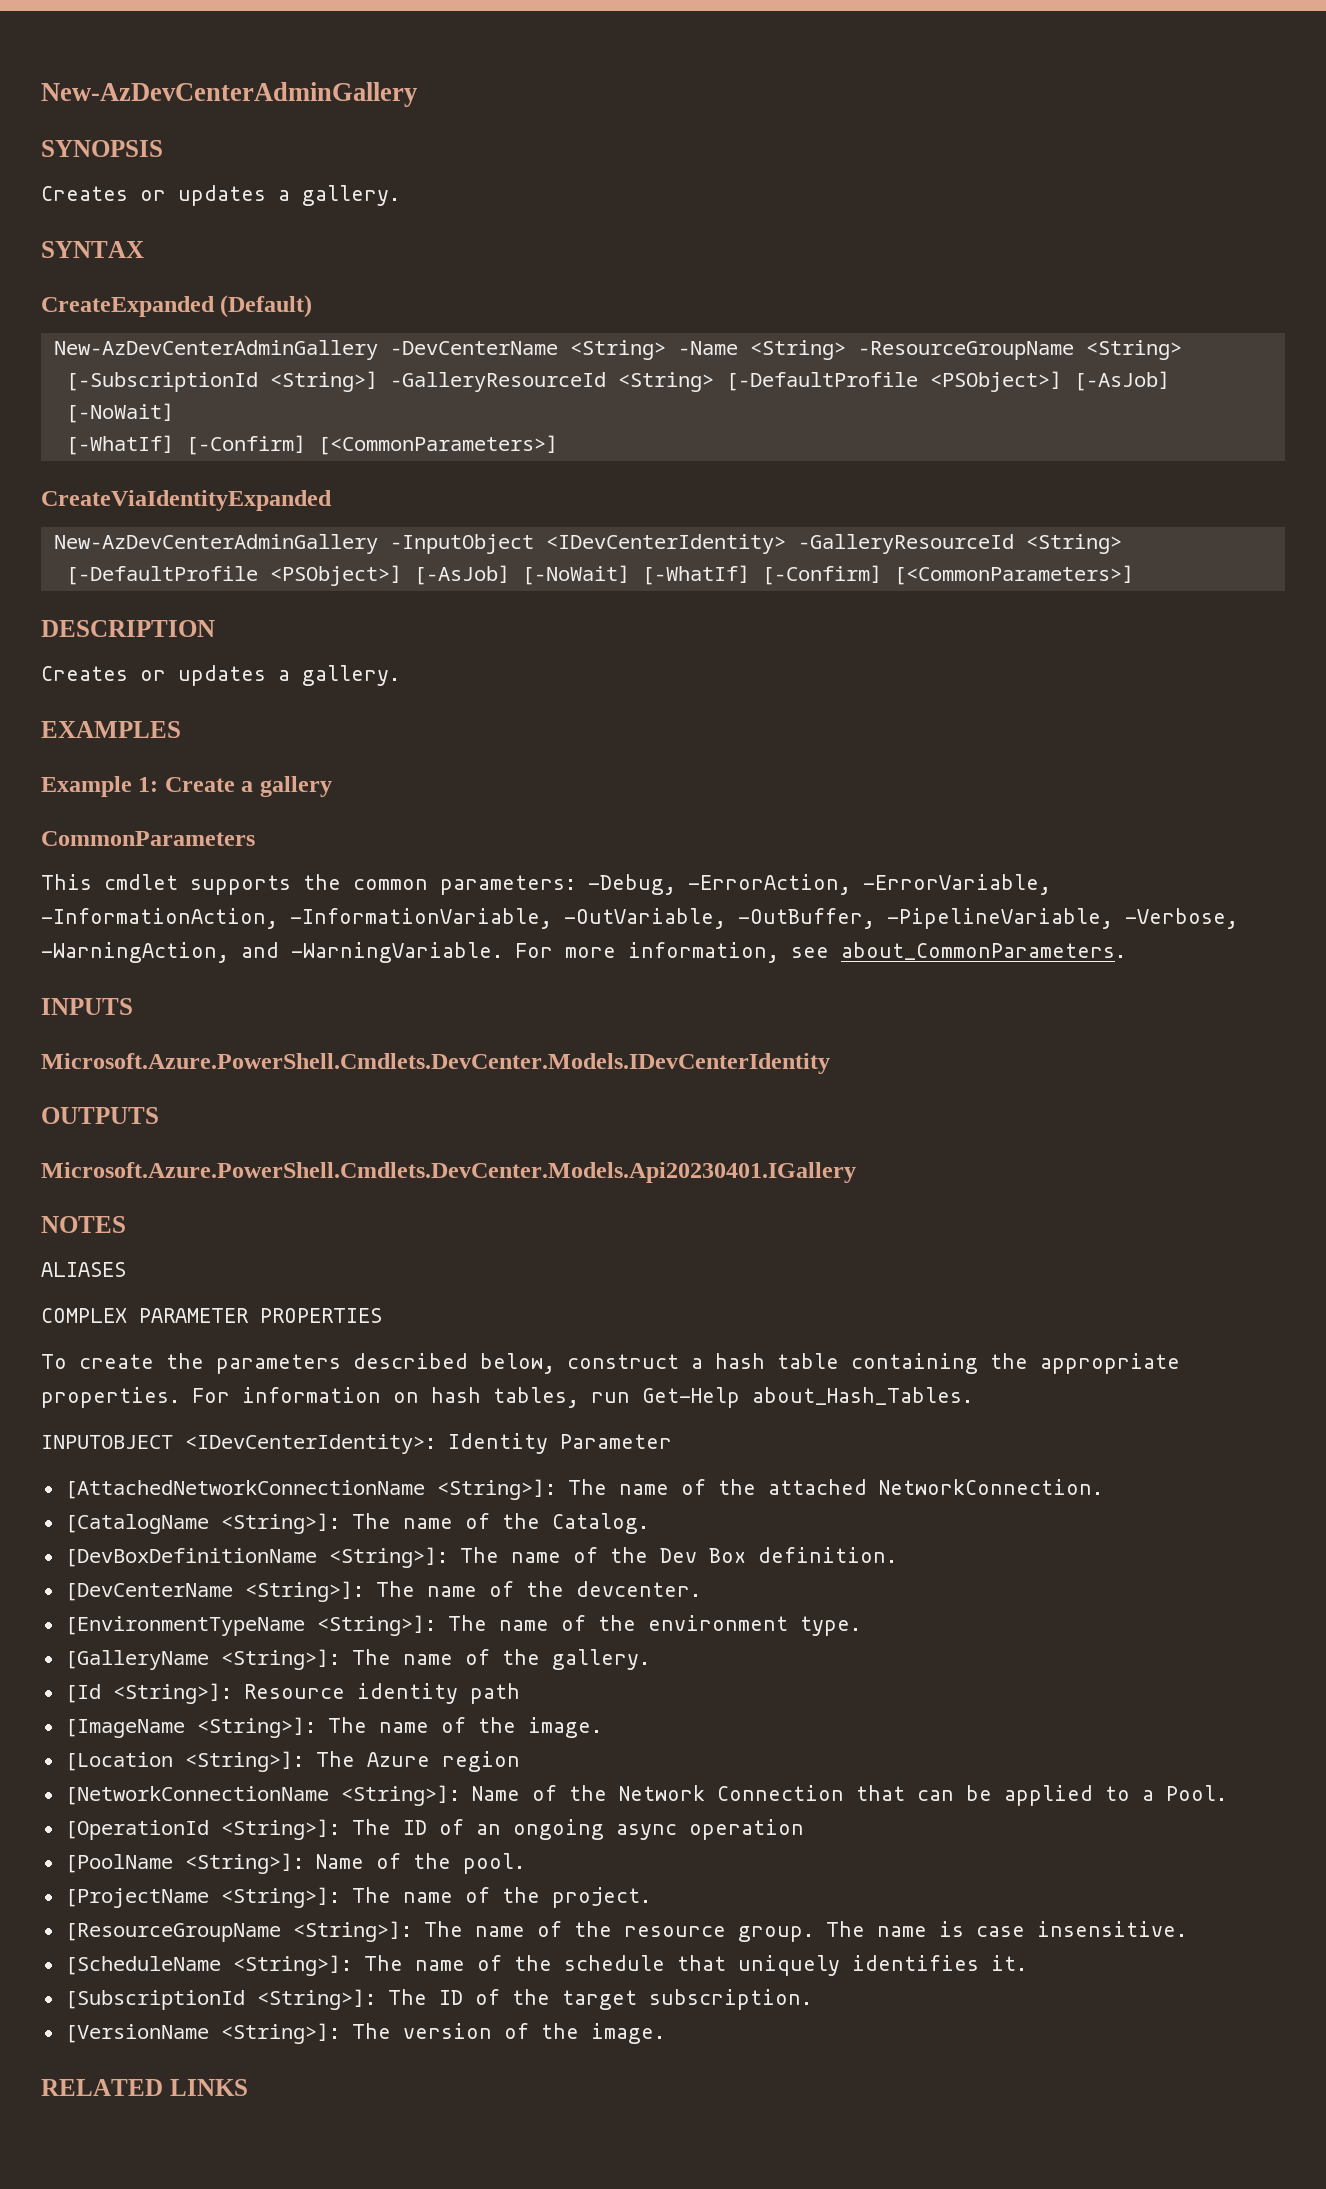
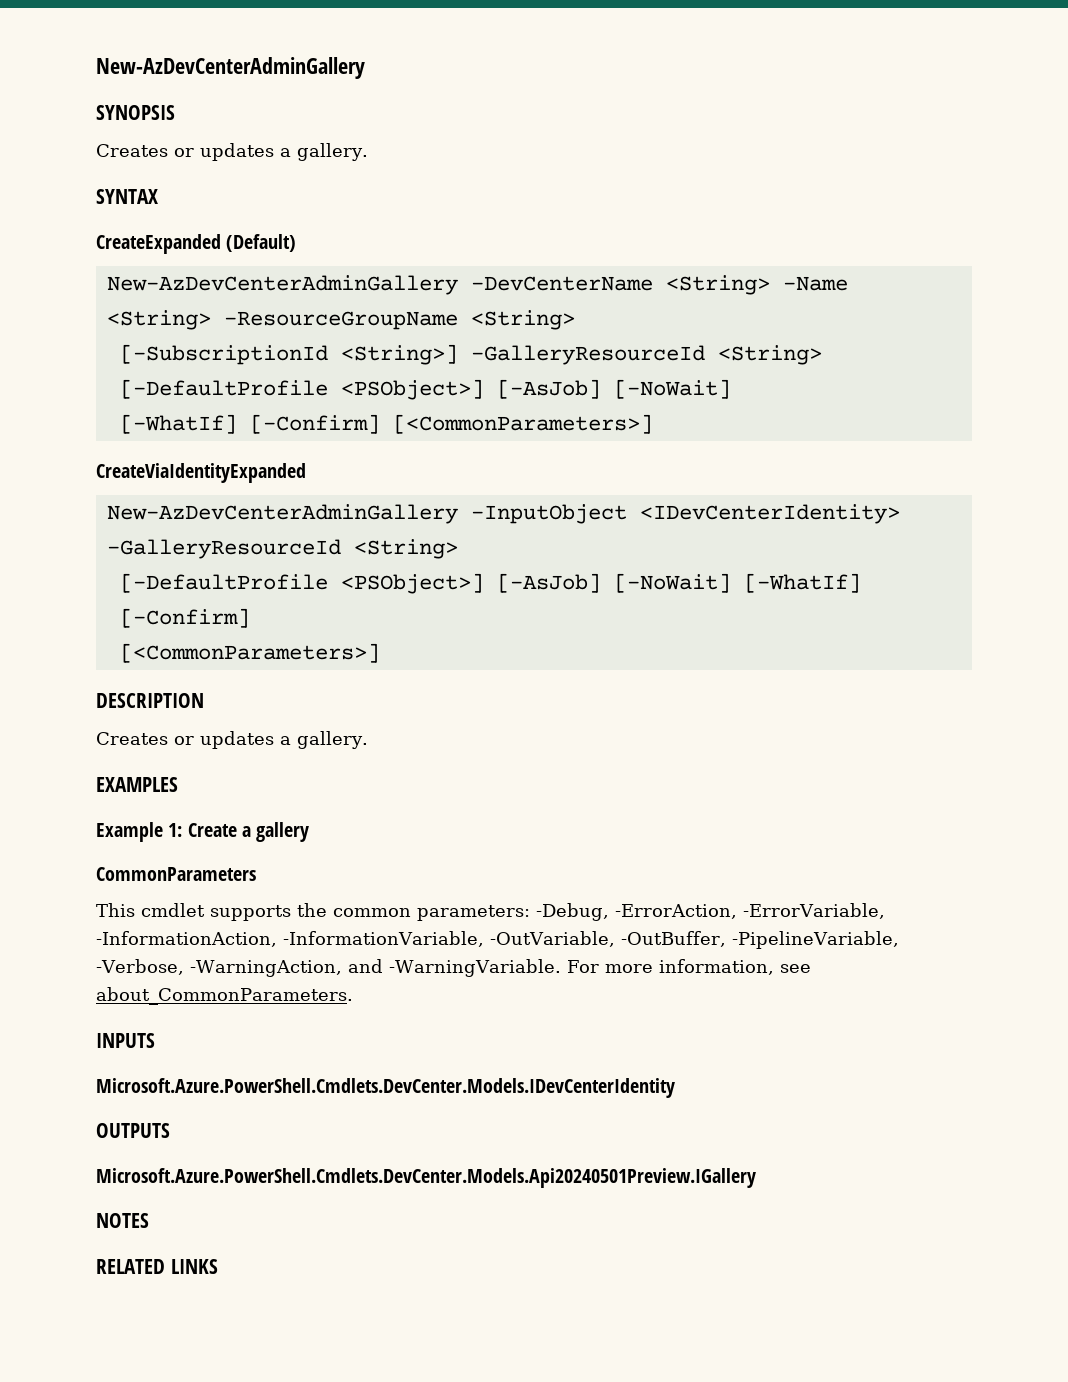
(882, 575) none -> (250, 618) //
[41,1162,856,1183] Microsoft.Azure.PowerShell.Cmdlets.DevCenter.Models.Api20230401.IGallery -> [96,1168,756,1188] Microsoft.Azure.PowerShell.Cmdlets.DevCenter.Models.Api20240501Preview.IGallery
[41,1262,126,1277] [41,1308,382,1323] [41,1353,1180,1374] [41,1387,973,1408] [41,1433,672,1454] [64,1479,1103,1500] [64,1513,649,1534] [64,1547,897,1568] [64,1581,701,1602] [64,1615,861,1636] [64,1649,650,1670] [64,1683,520,1704] [64,1717,602,1738] [64,1751,520,1772] [64,1785,1227,1806] [64,1819,804,1840] [64,1853,525,1874] [64,1887,651,1908] [64,1921,1187,1942] [64,1955,1027,1976] [64,1989,812,2010] [64,2023,665,2044] // ALIASES // COMPLEX PARAMETER PROPERTIES // To create the parameters described below, construct a hash table containing the appropriate properties. For information on hash tables, run Get-Help about_Hash_Tables. // INPUTOBJECT <IDevCenterIdentity>: Identity Parameter // [AttachedNetworkConnectionName <String>]: The name of the attached NetworkConnection. // [CatalogName <String>]: The name of the Catalog. // [DevBoxDefinitionName <String>]: The name of the Dev Box definition. // [DevCenterName <String>]: The name of the devcenter. // [EnvironmentTypeName <String>]: The name of the environment type. // [GalleryName <String>]: The name of the gallery. // [Id <String>]: Resource identity path // [ImageName <String>]: The name of the image. // [Location <String>]: The Azure region // [NetworkConnectionName <String>]: Name of the Network Connection that can be applied to a Pool. // [OperationId <String>]: The ID of an ongoing async operation // [PoolName <String>]: Name of the pool. // [ProjectName <String>]: The name of the project. // [ResourceGroupName <String>]: The name of the resource group. The name is case insensitive. // [ScheduleName <String>]: The name of the schedule that uniquely identifies it. // [SubscriptionId <String>]: The ID of the target subscription. // [VersionName <String>]: The version of the image. -> (149, 1220) none

